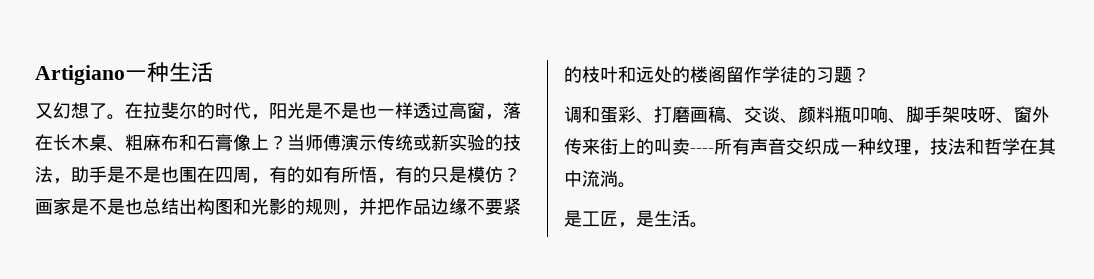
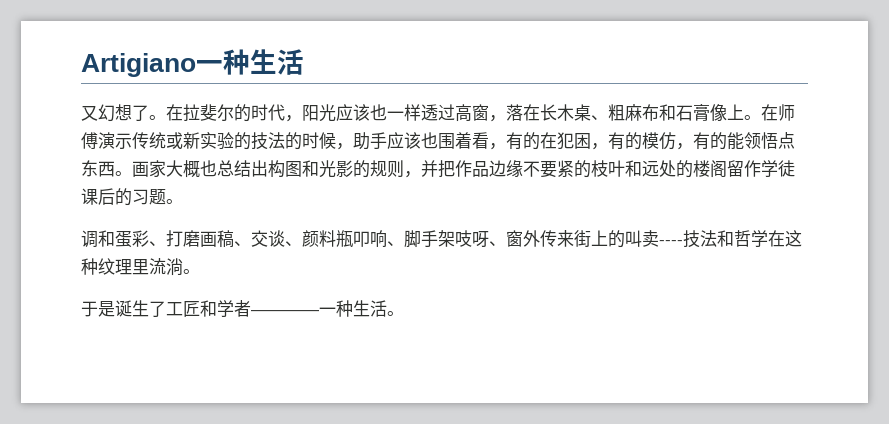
[305,102,359,119] 是不是 -> [336,104,370,121] 应该
[269,134,305,151] ？当 -> [744,104,778,121] 。在
[53,166,521,184] [35,198,125,215] ，助手是不是也围在四周，有的如有所悟，有的只是模仿？画家是不是 -> [285,132,795,150] [81,160,200,178] 的时候，助手应该也围着看，有的在犯困，有的模仿，有的能领悟点东西。画家大概
[798,66,870,83] 的习题？ -> [81,188,183,206] 课后的习题。
[714,138,930,156] 所有声音交织成一种纹理， -> (683, 242) none
[1038,138,1056,155] [564,170,582,187] 其中 -> [785,230,802,247] [81,258,149,275] 这种纹理里
[564,210,654,228] 是工匠，是 -> [81,300,353,317] 于是诞生了工匠和学者————一种

